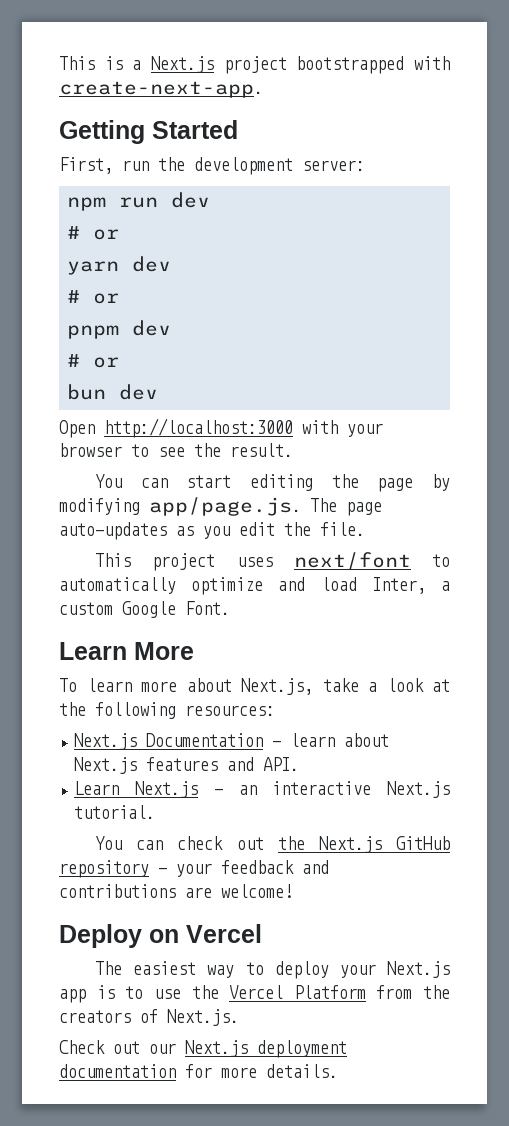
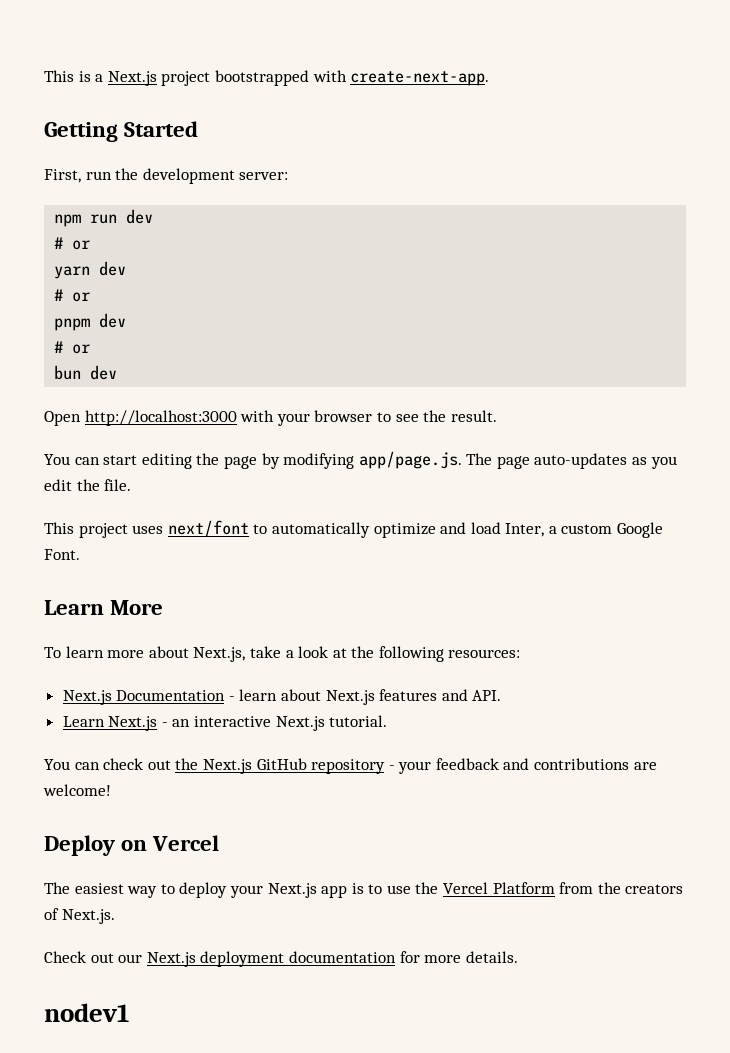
(338, 1071) none -> [44,1003,129,1022] // nodev1

